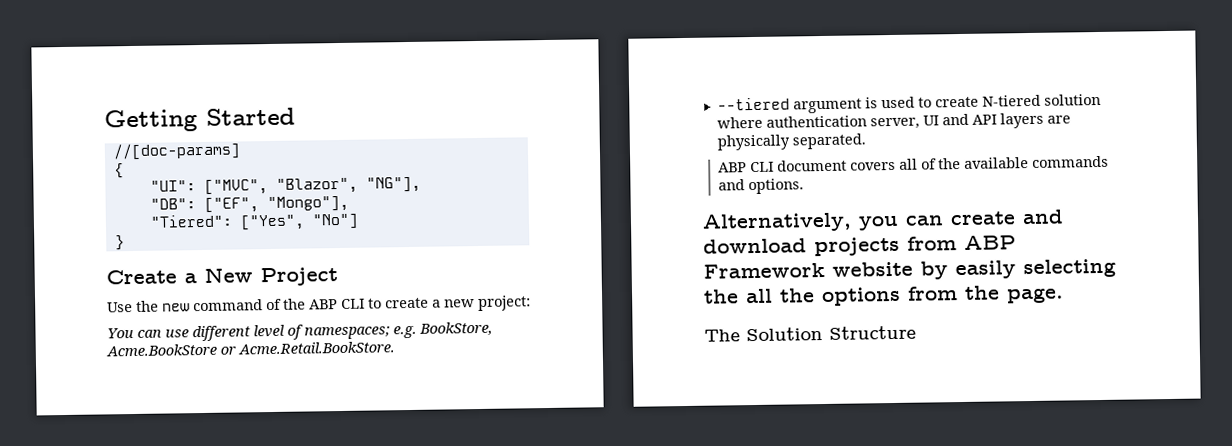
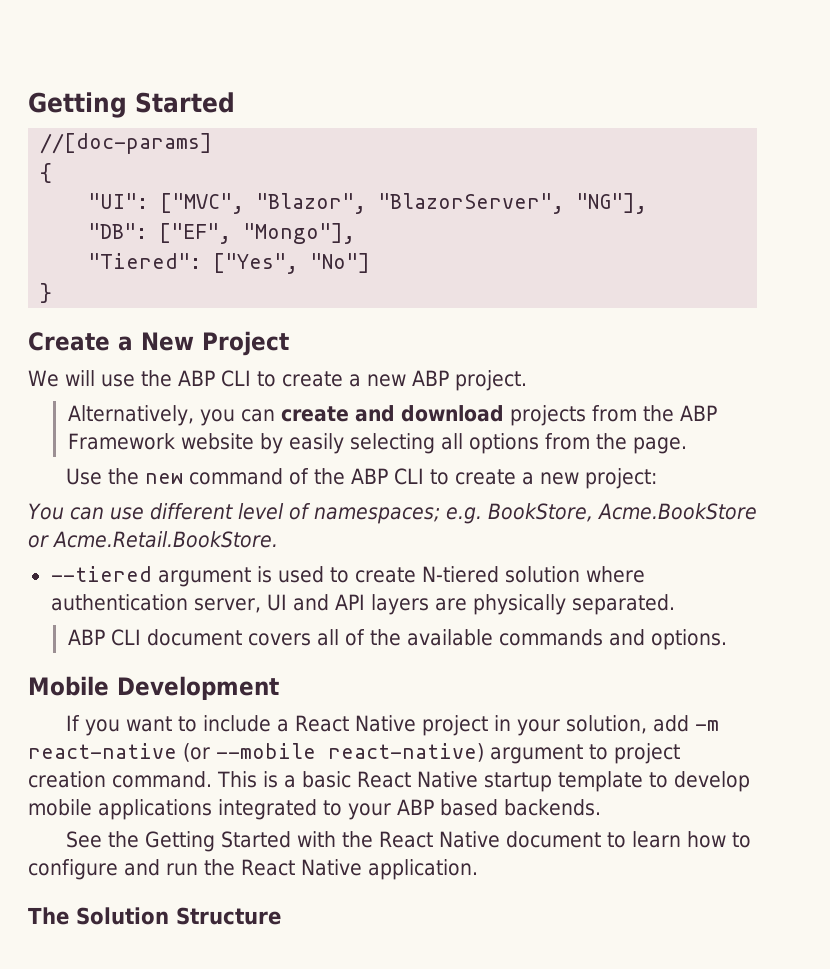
(358, 185) none -> [378,193,565,214] "BlazorServer",
(338, 277) none -> [28,370,527,391] [67,405,717,426] [67,433,687,454] // We will use the ABP CLI to create a new ABP project. // Alternatively, you can create and download projects from the ABP Framework website by easily selecting all options from the page.
[702,209,1064,233] [703,235,1016,257] [703,258,1116,280] [703,285,1064,307] Alternatively, you can create and download projects from ABP Framework website by easily selecting the all the options from the page. -> [28,676,279,700] [66,715,720,736] [28,743,680,764] [28,771,750,792] [28,799,601,820] [66,831,752,852] [28,859,478,880] Mobile Development // If you want to include a React Native project in your solution, add -m react-native (or --mobile react-native) argument to project creation command. This is a basic React Native startup template to develop mobile applications integrated to your ABP based backends. // See the Getting Started with the React Native document to learn how to configure and run the React Native application.

